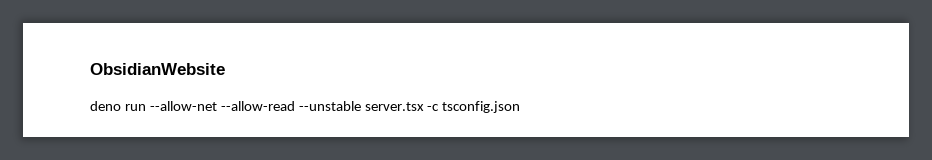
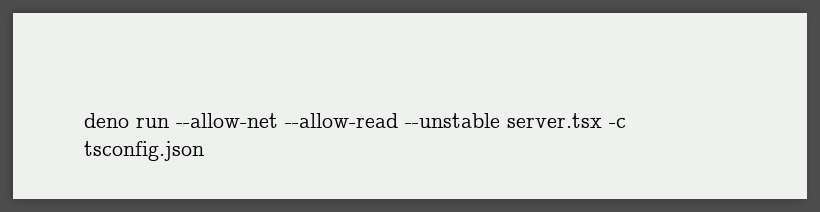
[90,63,225,75] ObsidianWebsite // -> (84, 120) none

